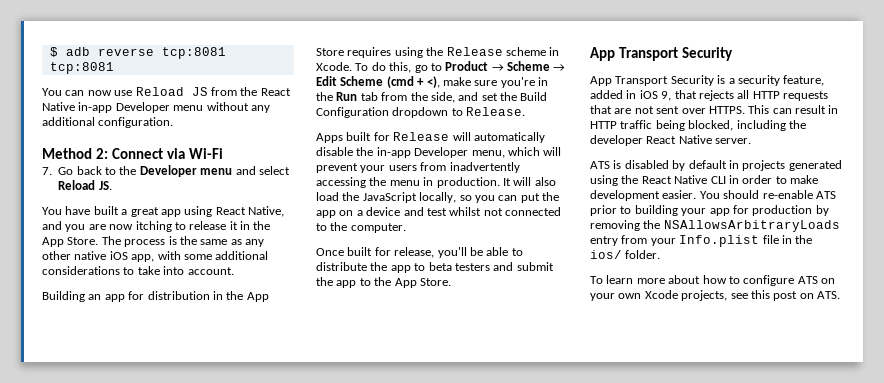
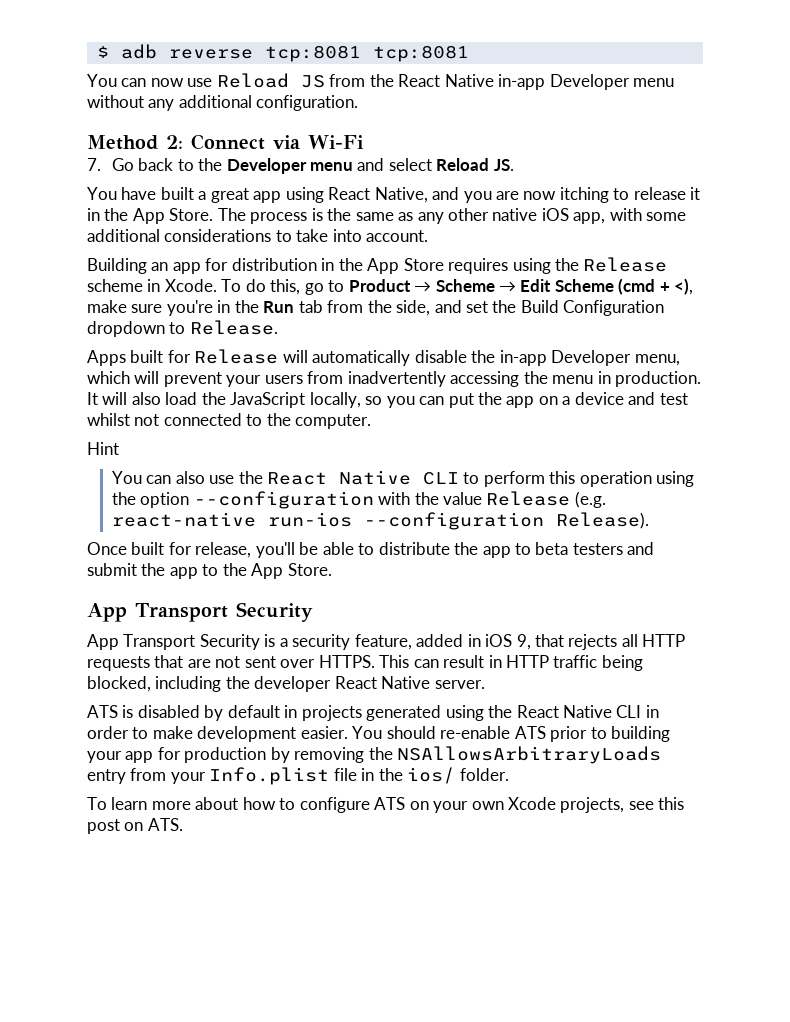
(406, 228) none -> [87,442,119,455] [111,470,695,487] [111,491,606,509] [111,512,649,530] // Hint // You can also use the React Native CLI to perform this operation using the option --configuration with the value Release (e.g. react-native run-ios --configuration Release).

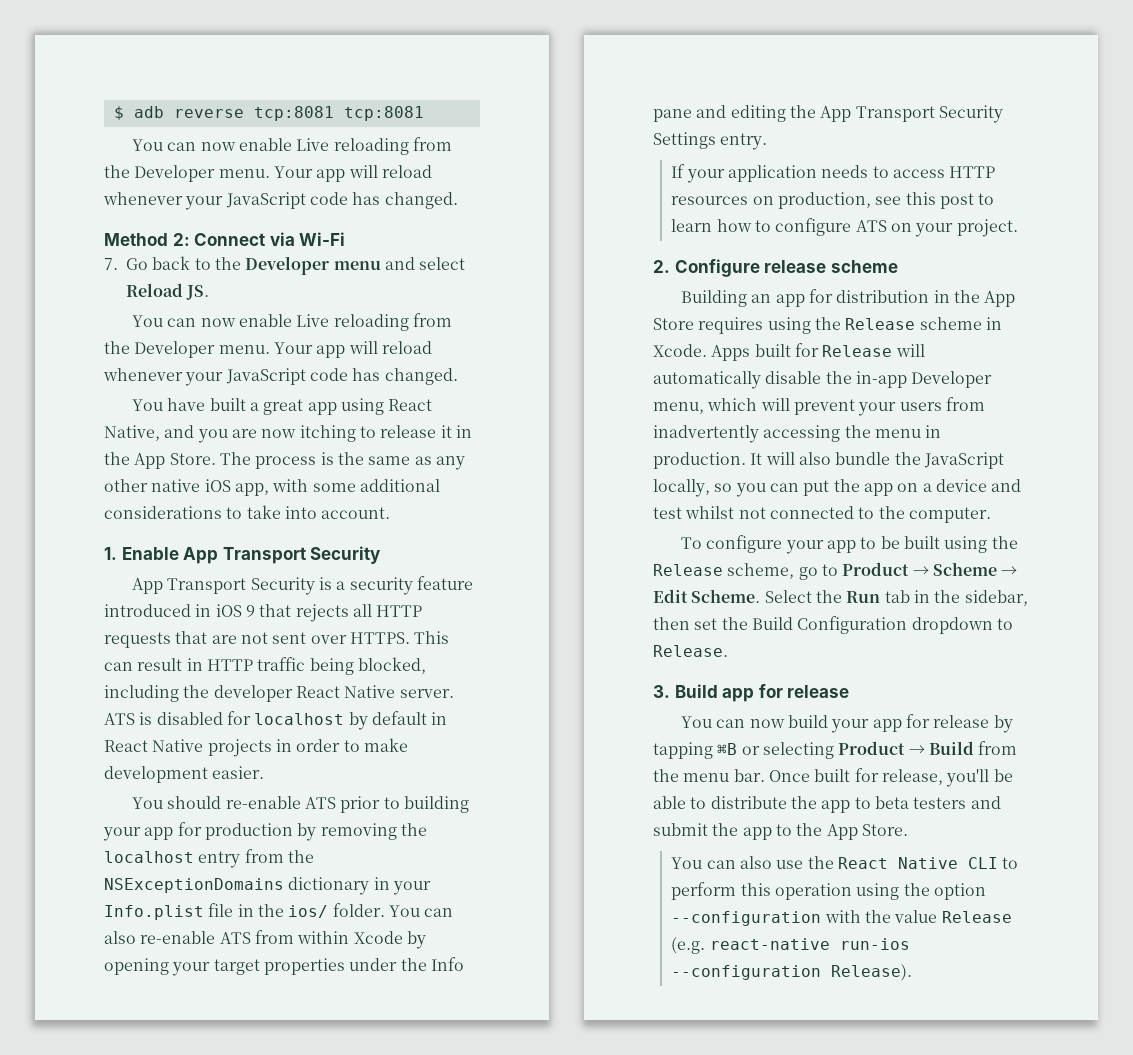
[187,73,675,90] [87,95,359,111] use Reload JS from the React Native in-app Developer menu without any additional configuration. -> [239,137,452,155] [104,165,432,182] [103,192,458,210] enable Live reloading from the Developer menu. Your app will reload whenever your JavaScript code has changed.
(514, 165) none -> [132,313,452,331] [104,341,432,358] [103,368,458,386] // You can now enable Live reloading from the Developer menu. Your app will reload whenever your JavaScript code has changed.
(429, 236) none -> [104,546,381,564] [132,576,473,595] [104,604,423,622] [104,631,450,648] [104,657,426,675] [104,685,454,702] [104,711,448,730] [104,738,408,757] [104,766,265,783] [132,796,469,813] [103,822,427,841] [104,849,314,868] [104,877,431,895] [104,903,454,920] [104,930,426,949] [104,957,464,976] [653,105,1003,123] [653,132,768,150] [671,164,996,183] [671,192,995,209] [671,218,1018,237] [653,259,898,277] // 1. Enable App Transport Security // App Transport Security is a security feature introduced in iOS 9 that rejects all HTTP requests that are not sent over HTTPS. This can result in HTTP traffic being blocked, including the developer React Native server. ATS is disabled for localhost by default in React Native projects in order to make development easier. // You should re-enable ATS prior to building your app for production by removing the localhost entry from the NSExceptionDomains dictionary in your Info.plist file in the ios/ folder. You can also re-enable ATS from within Xcode by opening your target properties under the Info pane and editing the App Transport Security Settings entry. // If your application needs to access HTTP resources on production, see this post to learn how to configure ATS on your project. // 2. Configure release scheme
[221,278,694,295] [87,300,665,316] [87,320,278,337] To do this, go to Product → Scheme → Edit Scheme (cmd + <), make sure you're in the Run tab from the side, and set the Build Configuration dropdown to Release. // -> (707, 350) none
[165,392,198,405] load -> [835,452,891,465] bundle
[87,442,119,455] Hint -> [681,535,1018,554] [653,562,1018,580] [653,589,1028,606] [653,616,1013,634] [653,645,728,657] [653,684,850,702] [681,714,1013,733] [653,741,1018,759] [653,768,1013,787] [653,796,1001,813] [653,823,908,840] To configure your app to be built using the Release scheme, go to Product → Scheme → Edit Scheme. Select the Run tab in the sidebar, then set the Build Configuration dropdown to Release. // 3. Build app for release // You can now build your app for release by tapping ⌘B or selecting Product → Build from the menu bar. Once built for release, you'll be able to distribute the app to beta testers and submit the app to the App Store.
[87,542,655,558] [87,563,332,579] [87,602,313,622] [87,634,686,650] [87,655,643,671] [87,676,485,692] [87,705,659,721] [87,726,671,742] [87,746,662,764] [87,767,509,785] [87,797,685,813] [87,818,183,834] // Once built for release, you'll be able to distribute the app to beta testers and submit the app to the App Store. // App Transport Security // App Transport Security is a security feature, added in iOS 9, that rejects all HTTP requests that are not sent over HTTPS. This can result in HTTP traffic being blocked, including the developer React Native server. // ATS is disabled by default in projects generated using the React Native CLI in order to make development easier. You should re-enable ATS prior to building your app for production by removing the NSAllowsArbitraryLoads entry from your Info.plist file in the ios/ folder. // To learn more about how to configure ATS on your own Xcode projects, see this post on ATS. -> (913, 972) none

